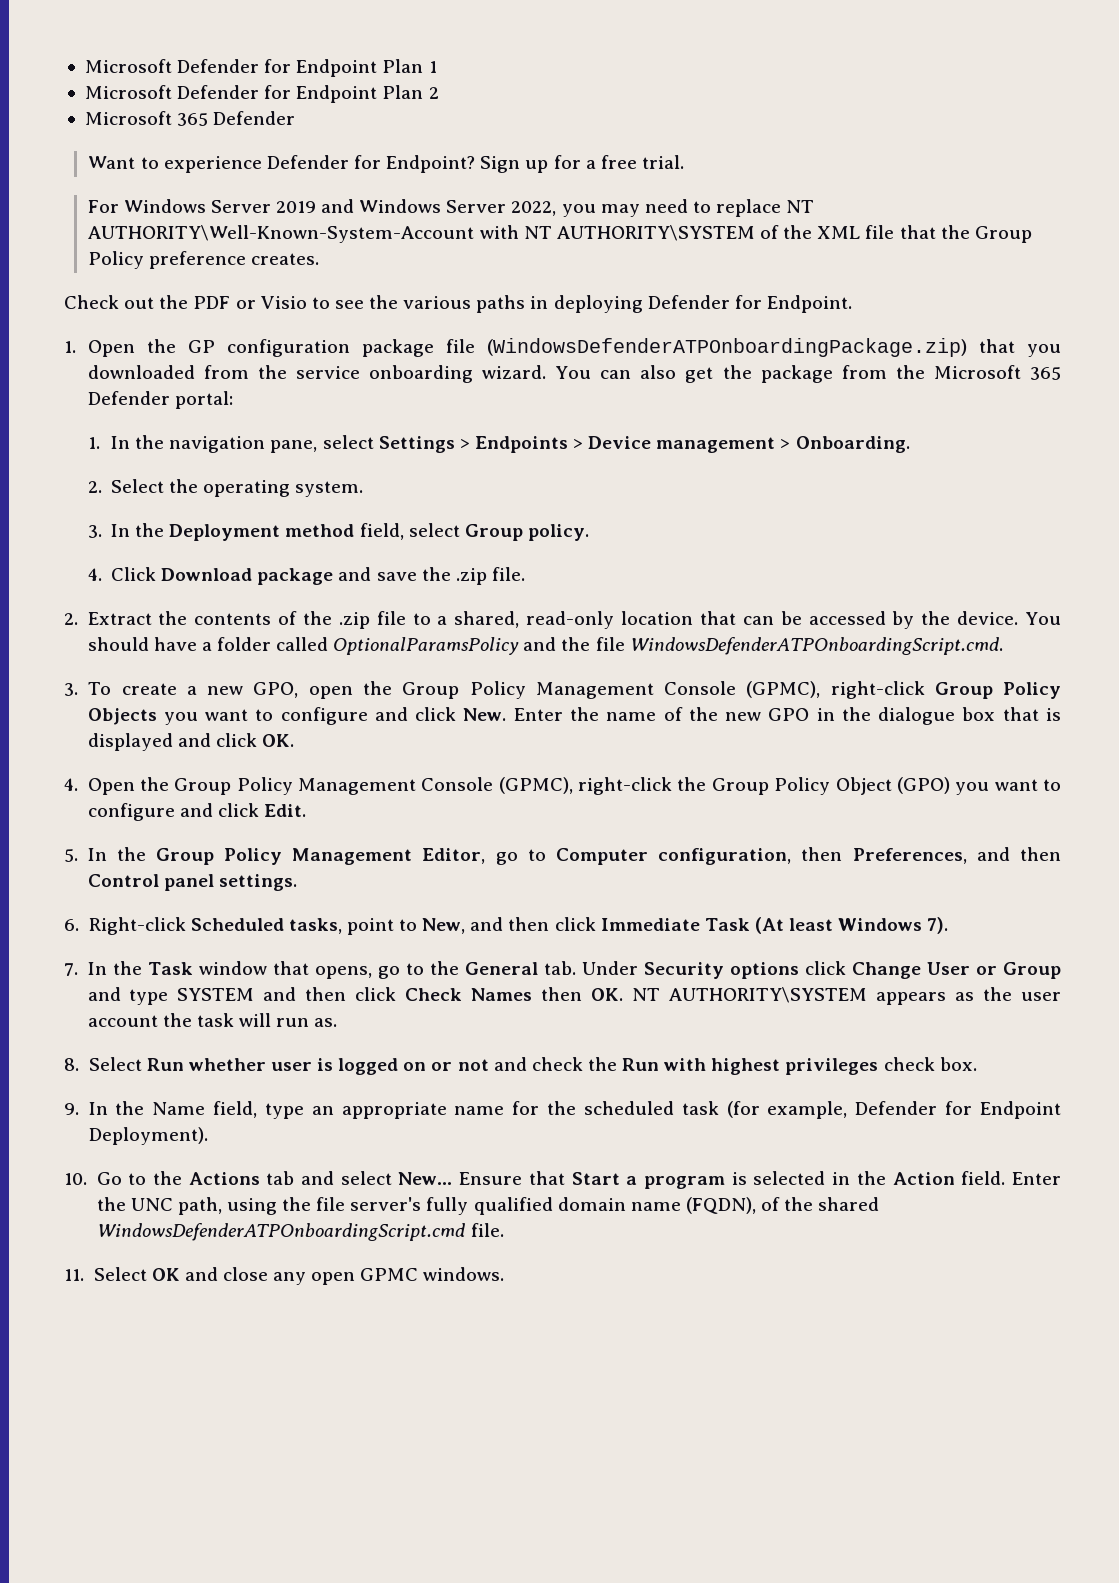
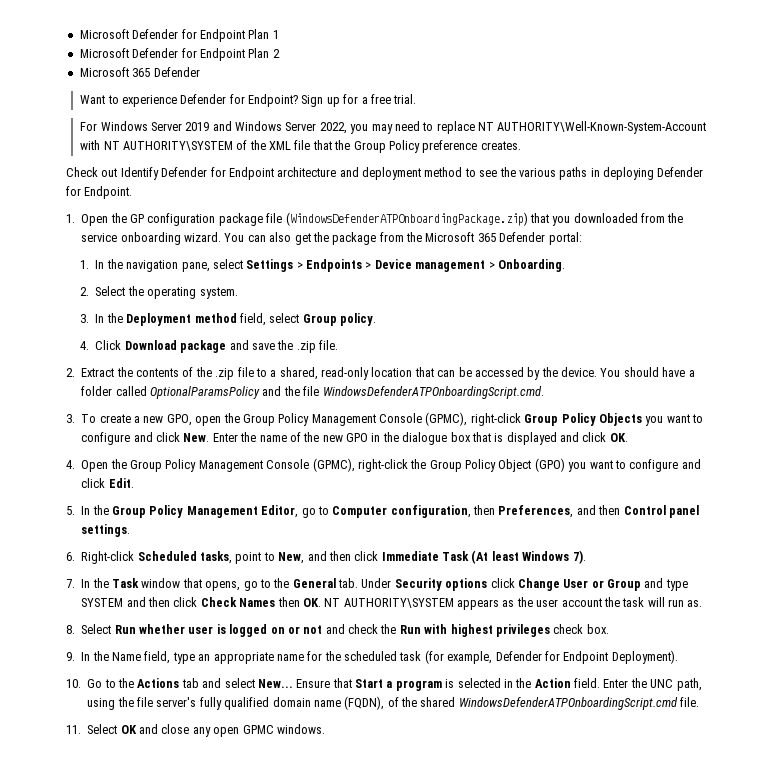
[159,295,307,309] the PDF or Visio -> [120,167,463,180] Identify Defender for Endpoint architecture and deployment method

